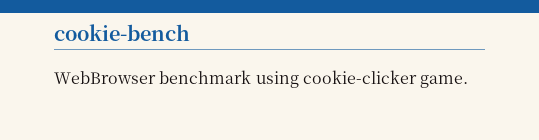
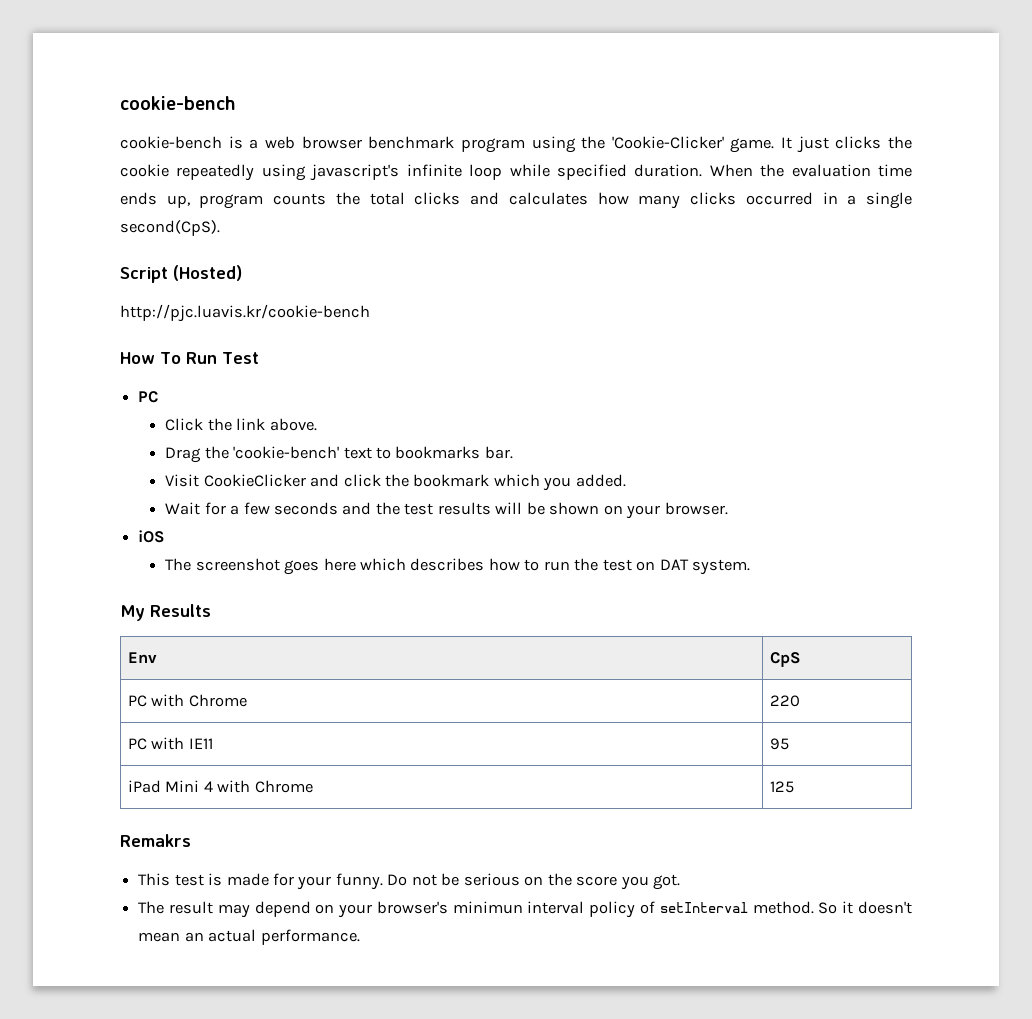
[54,70,469,88] WebBrowser benchmark using cookie-clicker game. -> [120,136,912,153] [120,164,912,181] [120,192,913,209] [120,220,220,236] [120,265,242,283] [120,304,370,322] [120,352,259,364] [138,391,159,403] [165,418,317,431] [165,446,513,463] [165,474,626,491] [165,502,728,519] [138,530,166,543] [165,558,751,575] [120,604,211,621] [128,652,158,663] [770,652,802,667] [128,694,247,707] [770,695,801,707] [128,737,213,750] [770,738,790,750] [128,780,313,793] [770,781,795,793] [120,834,191,847] [138,873,680,890] [138,901,912,918] [138,929,360,945] cookie-bench is a web browser benchmark program using the 'Cookie-Clicker' game. It just clicks the cookie repeatedly using javascript's infinite loop while specified duration. When the evaluation time ends up, program counts the total clicks and calculates how many clicks occurred in a single second(CpS). // Script (Hosted) // http://pjc.luavis.kr/cookie-bench // How To Run Test // PC // Click the link above. // Drag the 'cookie-bench' text to bookmarks bar. // Visit CookieClicker and click the bookmark which you added. // Wait for a few seconds and the test results will be shown on your browser. // iOS // The screenshot goes here which describes how to run the test on DAT system. // My Results // Env | CpS // PC with Chrome | 220 // PC with IE11 | 95 // iPad Mini 4 with Chrome | 125 // Remakrs // This test is made for your funny. Do not be serious on the score you got. // The result may depend on your browser's minimun interval policy of setInterval method. So it doesn't mean an actual performance.

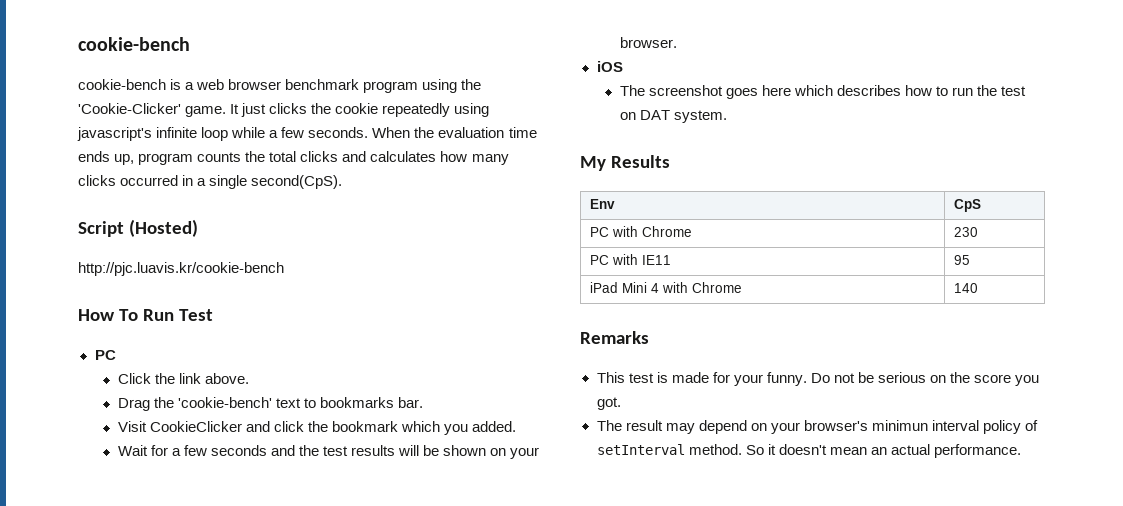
[556,164,703,180] specified duration. -> [269,127,369,138] a few seconds.
[770,695,801,707] 220 -> [954,227,979,237] 230
[770,781,795,793] [120,834,191,847] 125 // Remakrs -> [954,283,979,293] [580,331,649,344] 140 // Remarks

